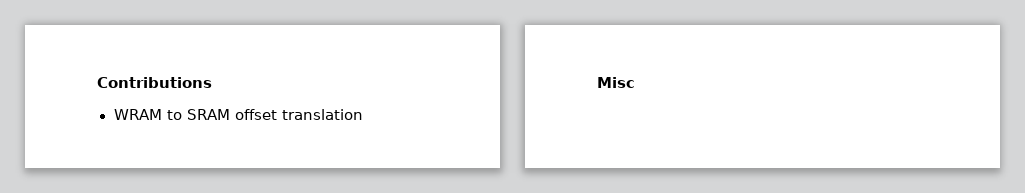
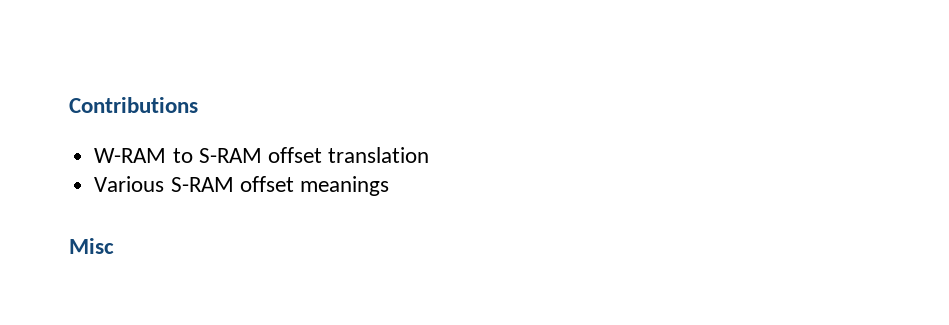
[113,109,230,120] WRAM to SRAM -> [94,148,262,163] W-RAM to S-RAM
(363, 114) none -> [94,176,389,196] // Various S-RAM offset meanings

